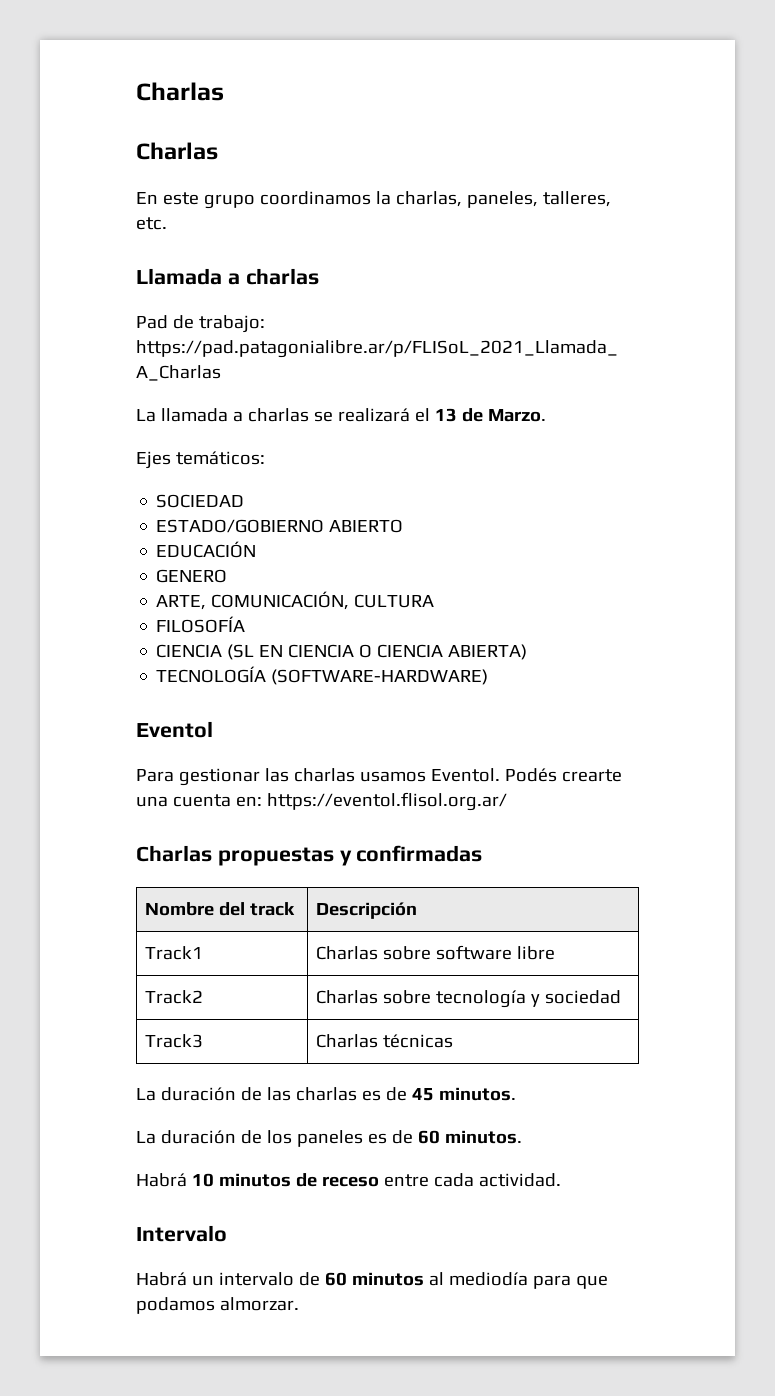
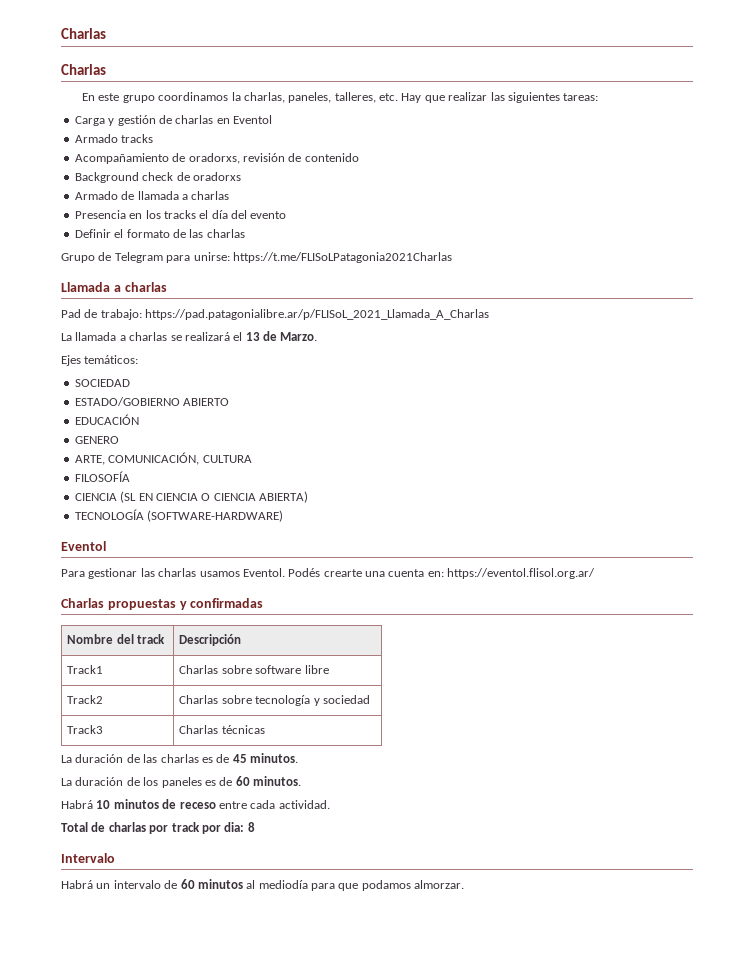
(167, 223) none -> [401,92,599,103] [74,115,272,126] [74,134,154,143] [74,153,359,164] [74,172,241,183] [74,191,230,200] [74,210,287,219] [74,229,245,238] [61,252,452,263] Hay que realizar las siguientes tareas: // Carga y gestión de charlas en Eventol // Armado tracks // Acompañamiento de oradorxs, revisión de contenido // Background check de oradorxs // Armado de llamada a charlas // Presencia en los tracks el día del evento // Definir el formato de las charlas // Grupo de Telegram para unirse: https://t.me/FLISoLPatagonia2021Charlas
(561, 1180) none -> [61,822,255,834] // Total de charlas por track por dia: 8

